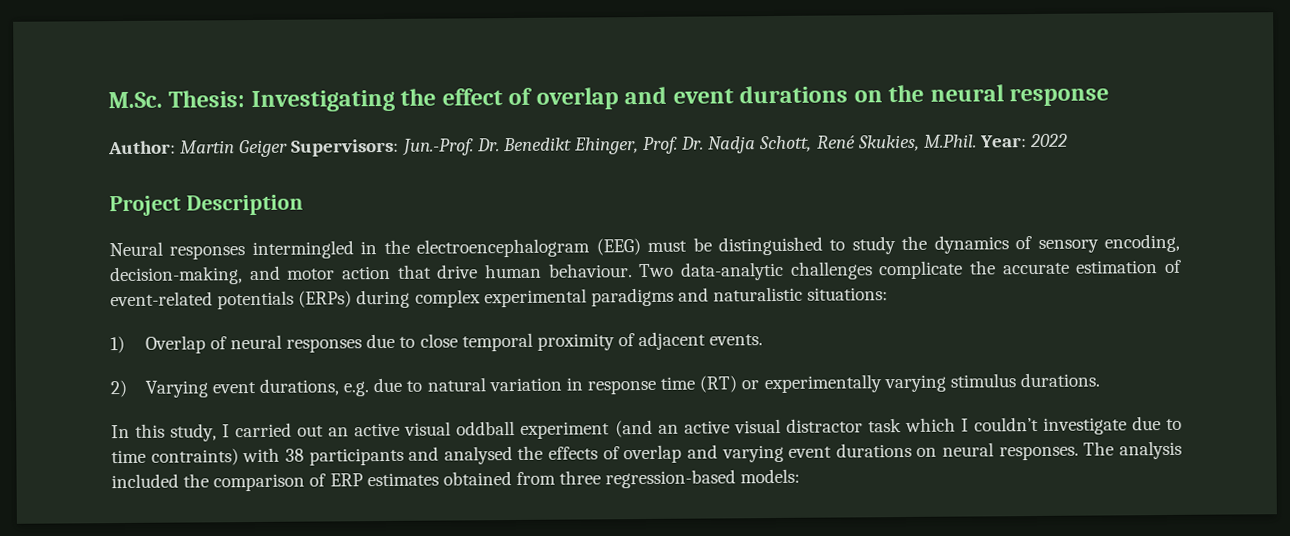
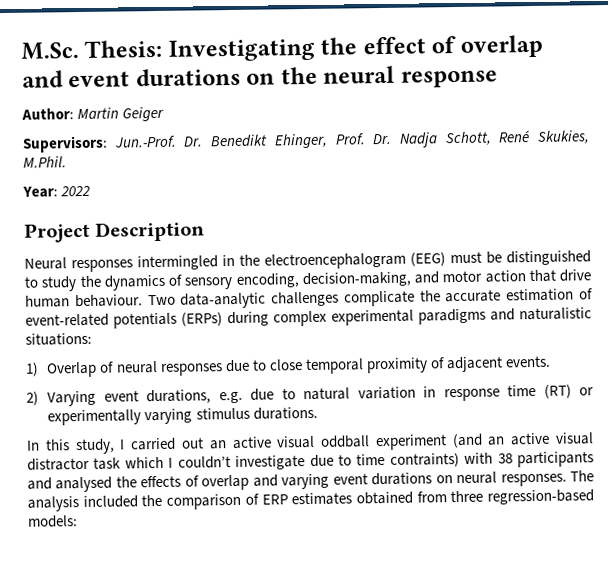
(289, 148) none -> (165, 114) //
(977, 141) none -> (67, 162) //

